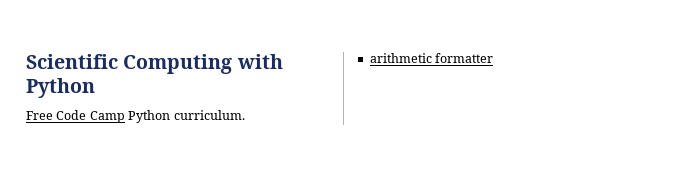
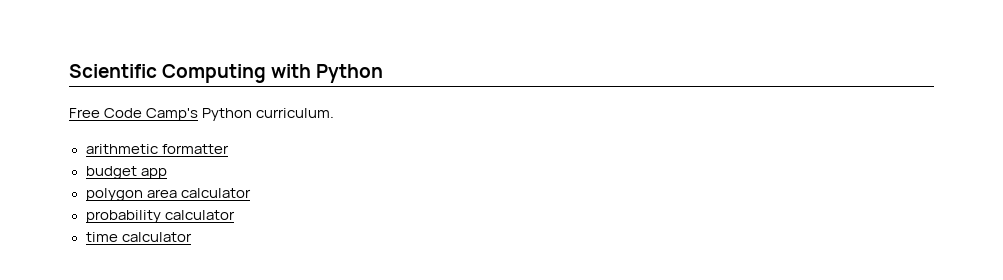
[89,111,125,123] Camp -> [146,108,199,121] Camp's
(494, 58) none -> [85,166,167,179] [85,188,251,201] [85,210,235,223] [85,232,192,242] // budget app // polygon area calculator // probability calculator // time calculator

